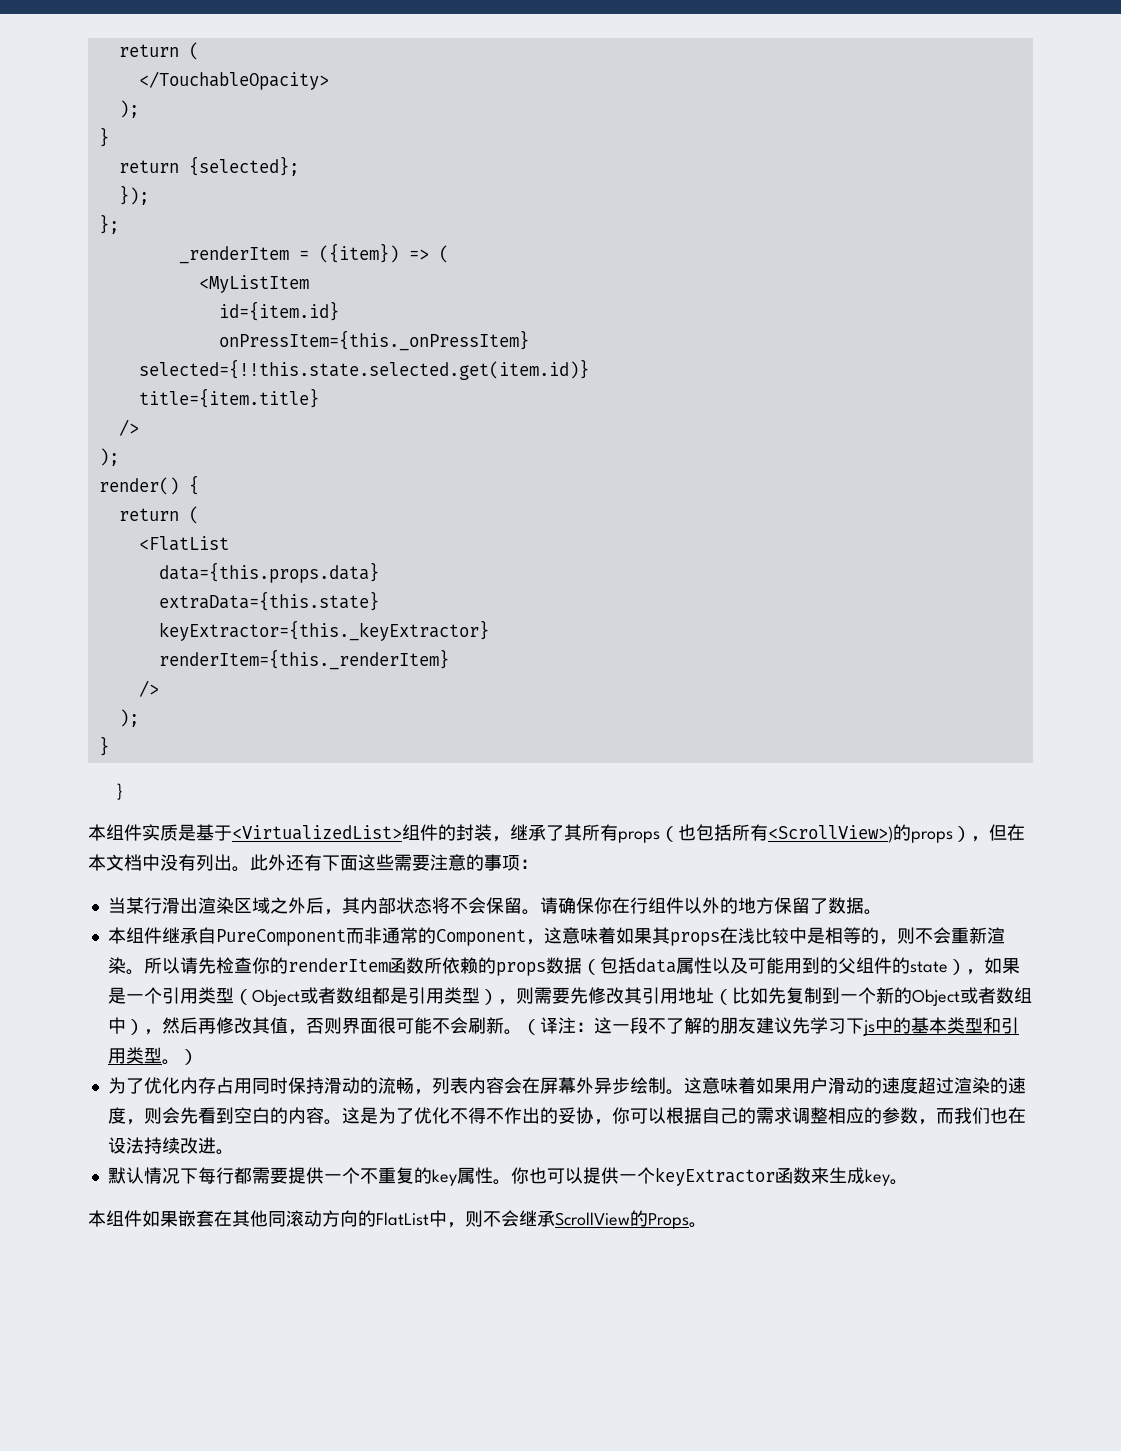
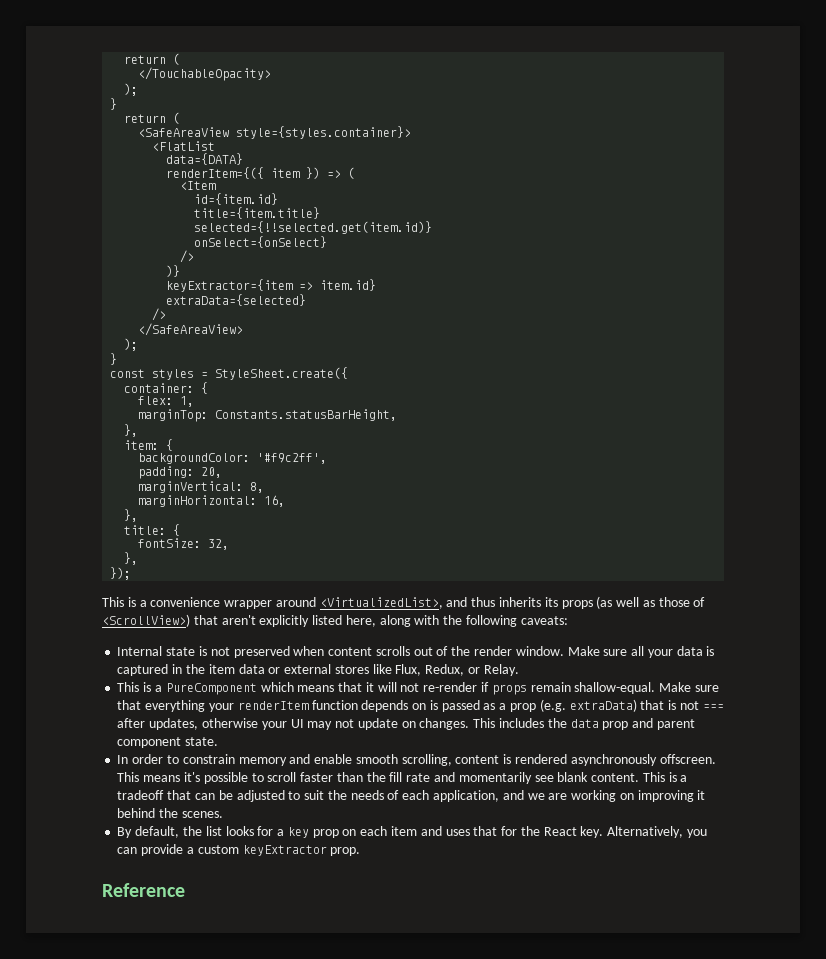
[188,156,299,176] [118,185,149,205] [98,214,119,234] [178,243,399,264] {selected}; // }); // }; // _renderItem = ({item}) -> [173,112,181,124] [138,126,412,139] [152,141,216,151] [166,153,244,165] [166,167,321,179] ( // <SafeAreaView style={styles.container}> // <FlatList // data={DATA} // renderItem={({ item })
[198,275,309,293] <MyListItem -> [180,181,217,190] <Item
[218,330,529,351] [138,359,589,380] [138,388,319,408] [118,419,139,436] [98,448,119,466] [98,475,199,495] [118,506,199,524] [138,536,229,551] [158,562,379,583] [158,591,379,611] [158,620,489,641] [158,649,449,670] [138,680,159,697] [118,709,139,727] [98,736,109,756] [116,783,124,800] [88,824,1025,843] [88,854,538,872] [107,897,882,915] [107,927,1005,946] [107,957,1020,976] [107,987,1032,1006] [107,1017,1019,1036] [107,1047,198,1065] [107,1077,1026,1095] [107,1107,1026,1125] [107,1137,234,1155] [107,1167,908,1186] [88,1210,707,1229] onPressItem={this._onPressItem} // selected={!!this.state.selected.get(item.id)} // title={item.title} // /> // ); // render() { // return ( // <FlatList // data={this.props.data} // extraData={this.state} // keyExtractor={this._keyExtractor} // renderItem={this._renderItem} // /> // ); // } // } // 本组件实质是基于<VirtualizedList>组件的封装，继承了其所有props（也包括所有<ScrollView>)的props），但在本文档中没有列出。此外还有下面这些需要注意的事项： // 当某行滑出渲染区域之外后，其内部状态将不会保留。请确保你在行组件以外的地方保留了数据。 // 本组件继承自PureComponent而非通常的Component，这意味着如果其props在浅比较中是相等的，则不会重新渲染。所以请先检查你的renderItem函数所依赖的props数据（包括data属性以及可能用到的父组件的state），如果是一个引用类型（Object或者数组都是引用类型），则需要先修改其引用地址（比如先复制到一个新的Object或者数组中），然后再修改其值，否则界面很可能不会刷新。（译注：这一段不了解的朋友建议先学习下js中的基本类型和引用类型。） // 为了优化内存占用同时保持滑动的流畅，列表内容会在屏幕外异步绘制。这意味着如果用户滑动的速度超过渲染的速度，则会先看到空白的内容。这是为了优化不得不作出的妥协，你可以根据自己的需求调整相应的参数，而我们也在设法持续改进。 // 默认情况下每行都需要提供一个不重复的key属性。你也可以提供一个keyExtractor函数来生成key。 // 本组件如果嵌套在其他同滚动方向的FlatList中，则不会继承ScrollView的Props。 -> [194,207,321,219] [194,221,433,234] [194,236,328,248] [180,250,195,263] [166,265,181,277] [166,279,377,292] [166,294,307,306] [152,308,167,321] [138,323,244,336] [124,338,139,351] [110,353,118,365] [110,367,349,380] [124,382,209,394] [138,396,195,407] [138,409,398,422] [124,424,139,437] [124,439,174,451] [138,453,328,464] [138,466,223,479] [138,481,265,493] [138,495,286,507] [124,509,139,522] [124,524,181,536] [138,538,230,550] [124,552,139,565] [110,567,132,580] [102,596,706,609] [102,614,568,627] [117,646,715,658] [117,664,519,676] [117,682,719,695] [117,699,724,712] [117,718,695,730] [117,737,219,748] [117,754,716,766] [117,772,688,784] [117,790,706,802] [117,808,223,818] [117,826,707,838] [117,844,361,856] [102,883,185,897] title={item.title} // selected={!!selected.get(item.id)} // onSelect={onSelect} // /> // )} // keyExtractor={item => item.id} // extraData={selected} // /> // </SafeAreaView> // ); // } // const styles = StyleSheet.create({ // container: { // flex: 1, // marginTop: Constants.statusBarHeight, // }, // item: { // backgroundColor: '#f9c2ff', // padding: 20, // marginVertical: 8, // marginHorizontal: 16, // }, // title: { // fontSize: 32, // }, // }); // This is a convenience wrapper around <VirtualizedList>, and thus inherits its props (as well as those of <ScrollView>) that aren't explicitly listed here, along with the following caveats: // Internal state is not preserved when content scrolls out of the render window. Make sure all your data is captured in the item data or external stores like Flux, Redux, or Relay. // This is a PureComponent which means that it will not re-render if props remain shallow-equal. Make sure that everything your renderItem function depends on is passed as a prop (e.g. extraData) that is not === after updates, otherwise your UI may not update on changes. This includes the data prop and parent component state. // In order to constrain memory and enable smooth scrolling, content is rendered asynchronously offscreen. This means it's possible to scroll faster than the fill rate and momentarily see blank content. This is a tradeoff that can be adjusted to suit the needs of each application, and we are working on improving it behind the scenes. // By default, the list looks for a key prop on each item and uses that for the React key. Alternatively, you can provide a custom keyExtractor prop. // Reference

